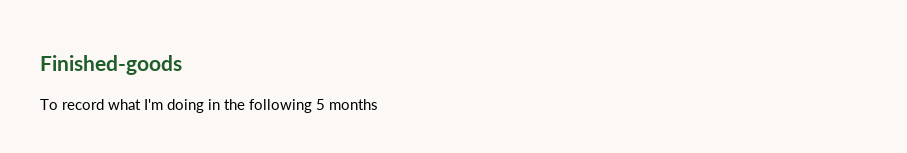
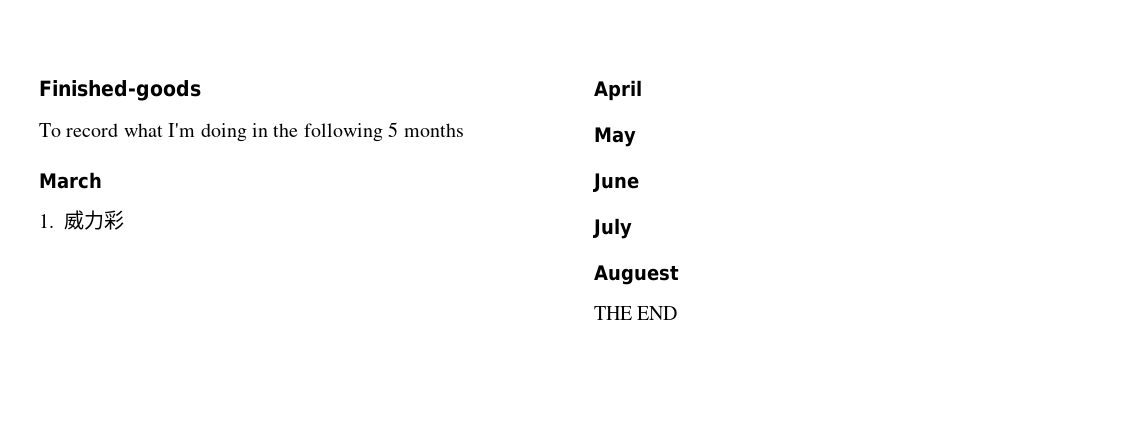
(378, 104) none -> [39,172,102,189] [39,210,124,230] [594,80,642,101] [594,127,636,147] [593,173,639,192] [593,218,632,239] [594,265,679,285] [594,306,678,320] // March // 1.威力彩 // April // May // June // July // Auguest // THE END

